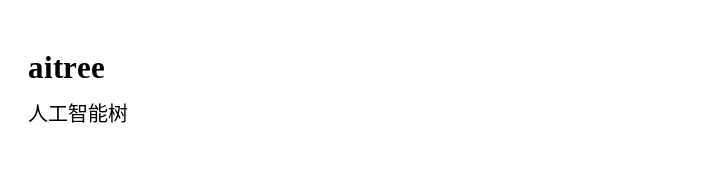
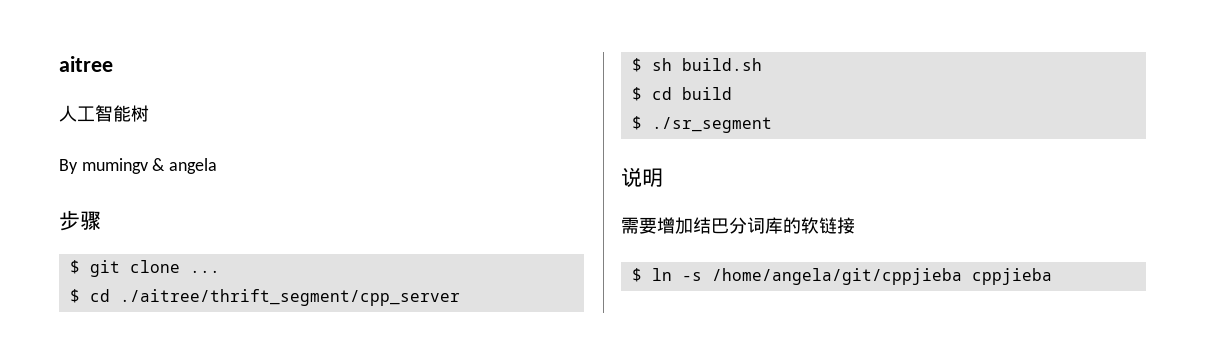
(128, 113) none -> [59,158,218,174] [59,210,101,231] [69,260,220,277] [69,289,460,306] [631,58,762,72] [631,87,732,101] [631,116,772,133] [621,167,663,187] [621,217,855,234] [631,268,1052,285] // By mumingv & angela // 步骤 // $ git clone ... // $ cd ./aitree/thrift_segment/cpp_server // $ sh build.sh // $ cd build // $ ./sr_segment // 说明 // 需要增加结巴分词库的软链接 // $ ln -s /home/angela/git/cppjieba cppjieba

